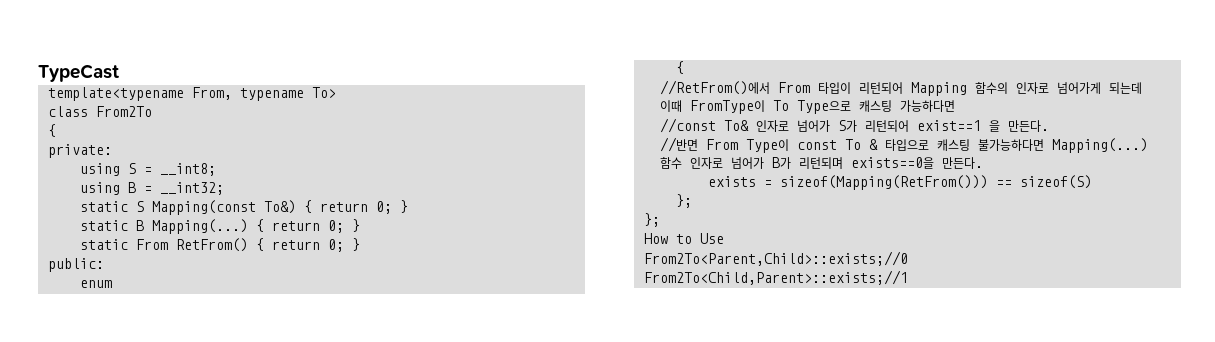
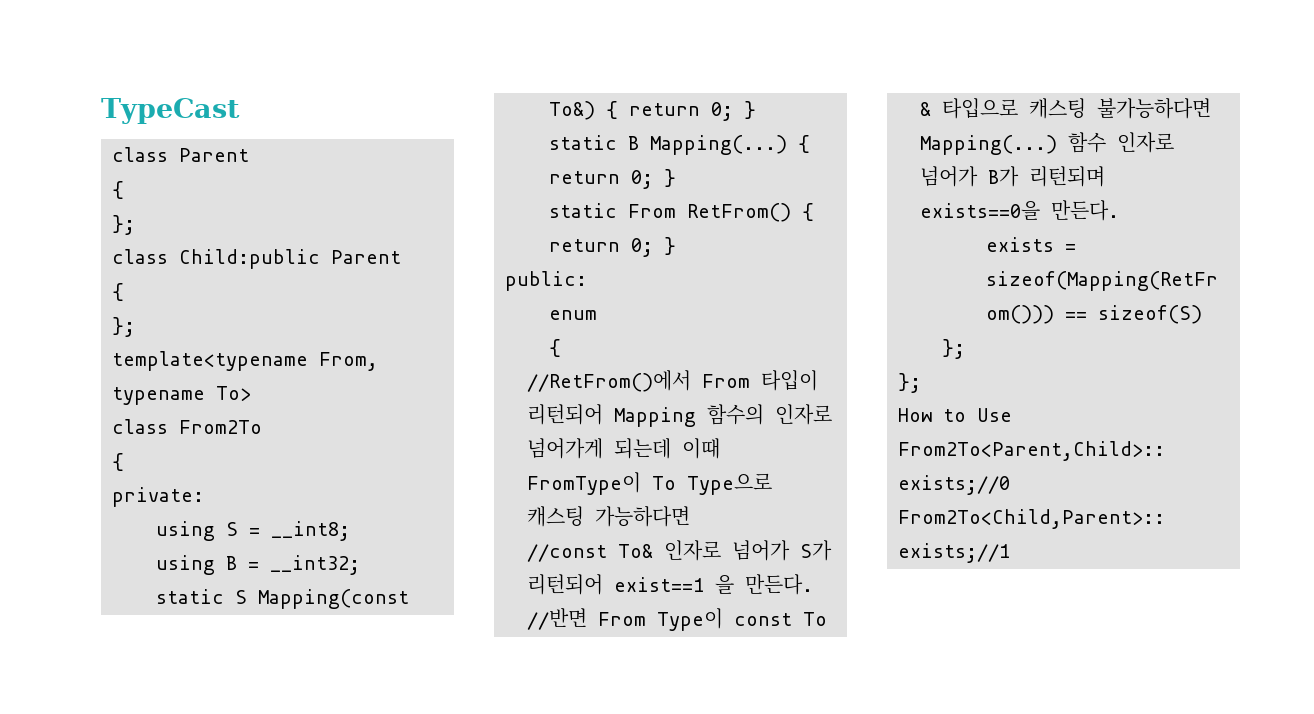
(119, 73) none -> [112,147,250,162] [112,181,125,199] [112,215,136,235] [112,249,402,269] [112,283,125,301] [112,317,136,337] // class Parent // { // }; // class Child:public Parent // { // };

